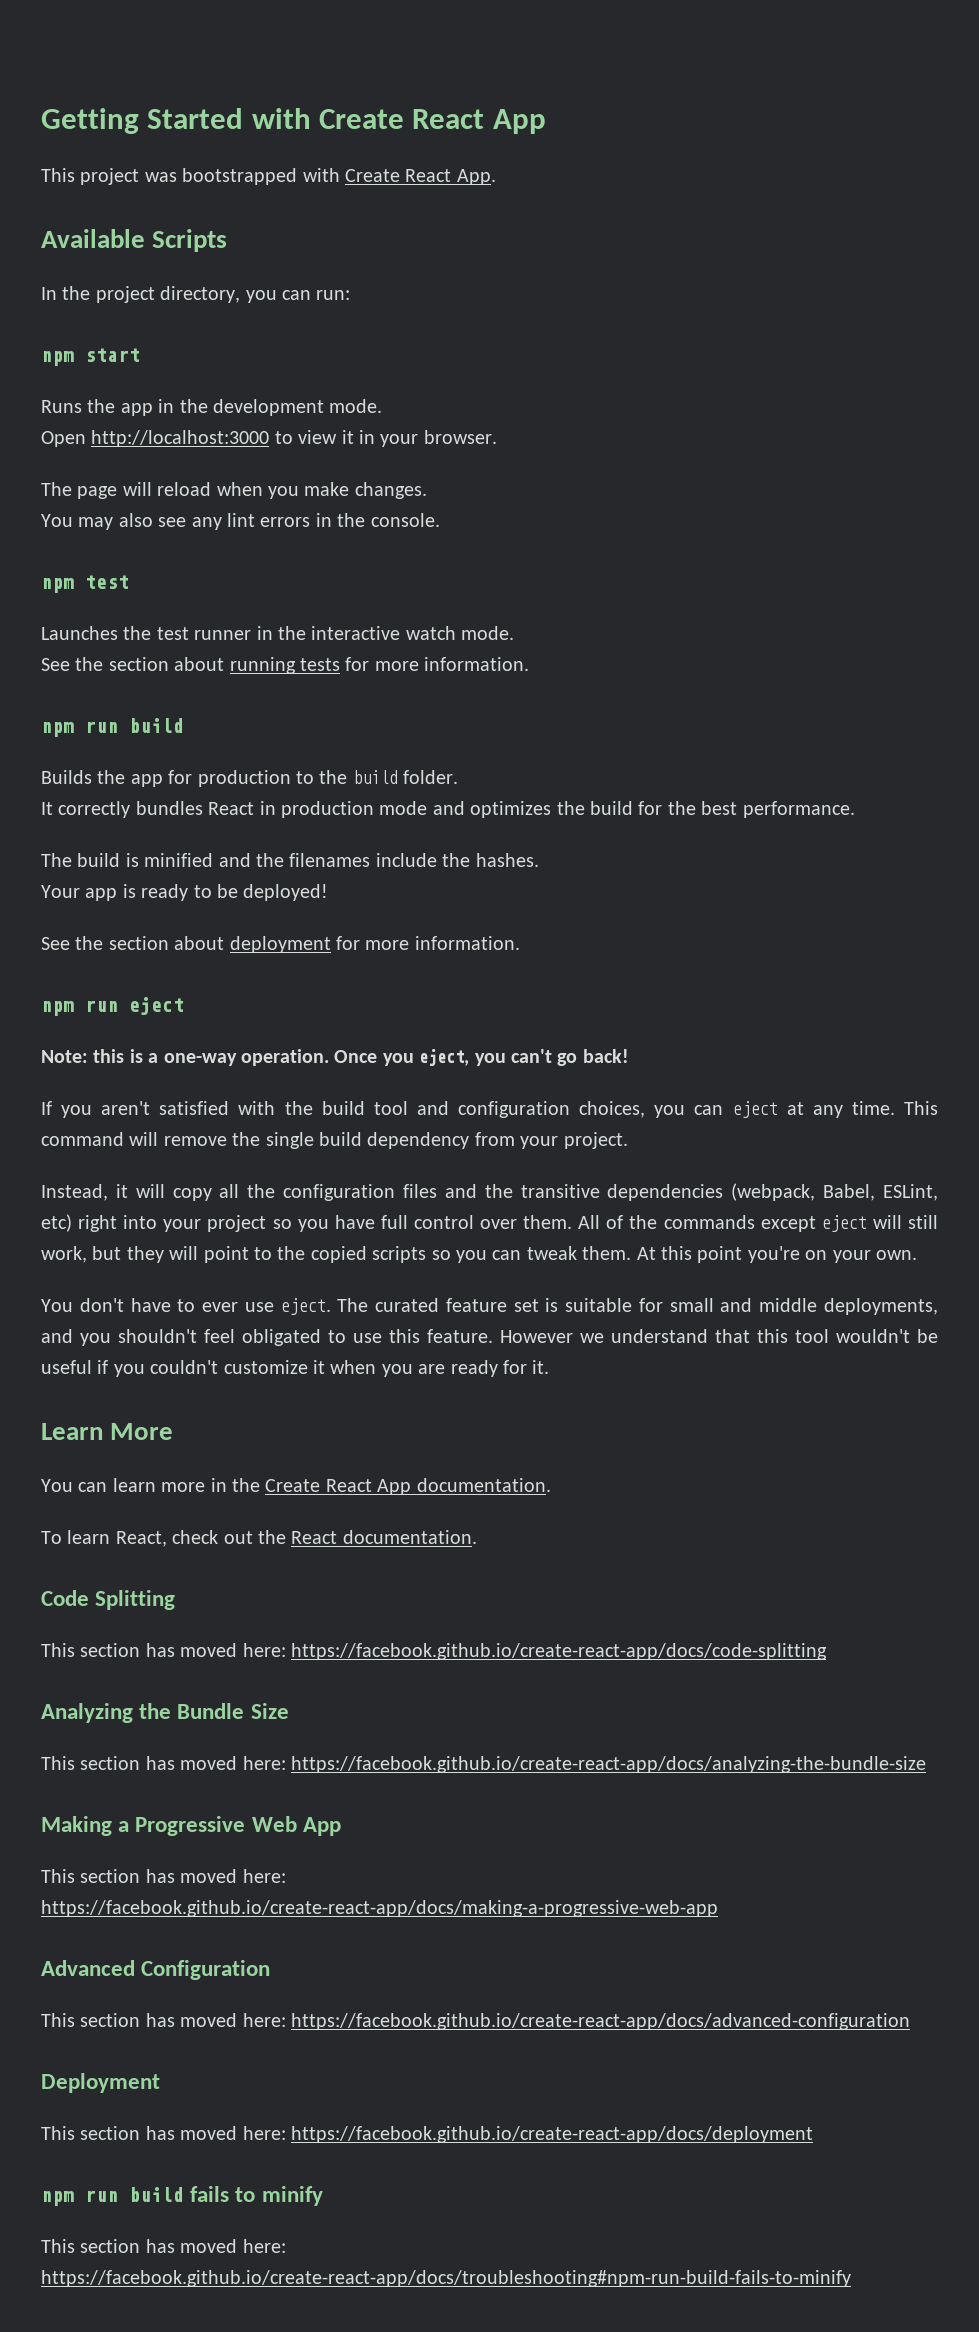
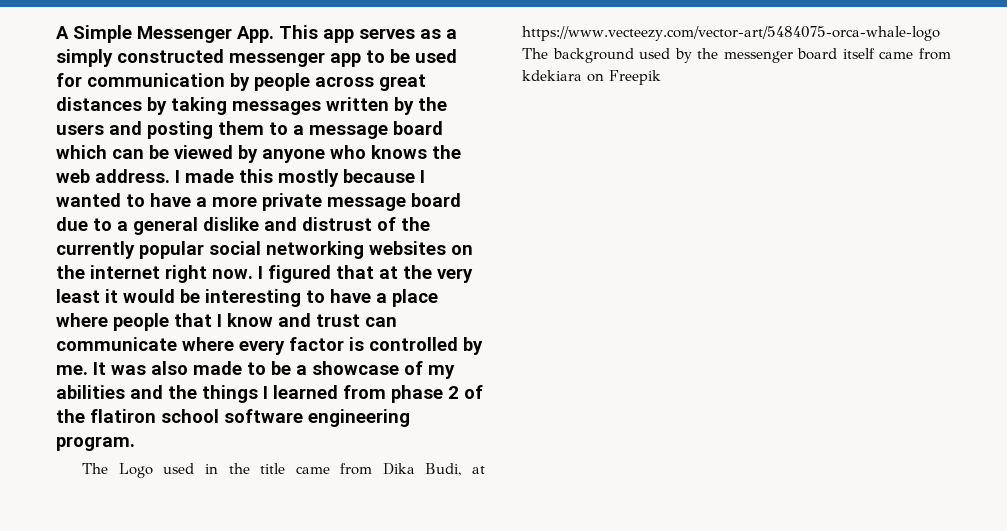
[41,108,546,134] [41,168,496,185] [41,229,228,252] [41,286,351,303] [41,348,140,366] [41,399,383,416] [41,430,497,447] [41,482,427,499] [41,513,440,530] [41,575,129,593] [41,626,515,640] [41,657,530,674] [41,718,184,737] [41,770,459,787] [41,801,855,818] [41,853,539,867] [41,884,329,901] [41,936,520,953] [41,997,184,1016] [41,1049,629,1066] [41,1101,939,1118] [41,1132,628,1149] [41,1183,938,1201] [41,1214,938,1232] [41,1246,917,1263] [41,1298,938,1315] [41,1329,938,1346] [41,1360,550,1377] [41,1423,174,1440] [41,1478,551,1495] [41,1530,477,1547] [41,1590,176,1610] [41,1643,827,1660] [41,1703,289,1723] [41,1756,926,1773] [41,1816,341,1836] [41,1869,286,1883] [41,1900,718,1917] [41,1960,271,1980] [41,2013,910,2030] [41,2073,160,2093] [41,2126,813,2143] [41,2186,323,2206] [41,2239,286,2253] [41,2270,851,2287] Getting Started with Create React App // This project was bootstrapped with Create React App. // Available Scripts // In the project directory, you can run: // npm start // Runs the app in the development mode. // Open http://localhost:3000 to view it in your browser. // The page will reload when you make changes. // You may also see any lint errors in the console. // npm test // Launches the test runner in the interactive watch mode. // See the section about running tests for more information. // npm run build // Builds the app for production to the build folder. // It correctly bundles React in production mode and optimizes the build for the best performance. // The build is minified and the filenames include the hashes. // Your app is ready to be deployed! // See the section about deployment for more information. // npm run eject // Note: this is a one-way operation. Once you eject, you can't go back! // If you aren't satisfied with the build tool and configuration choices, you can eject at any time. This command will remove the single build dependency from your project. // Instead, it will copy all the configuration files and the transitive dependencies (webpack, Babel, ESLint, etc) right into your project so you have full control over them. All of the commands except eject will still work, but they will point to the copied scripts so you can tweak them. At this point you're on your own. // You don't have to ever use eject. The curated feature set is suitable for small and middle deployments, and you shouldn't feel obligated to use this feature. However we understand that this tool wouldn't be useful if you couldn't customize it when you are ready for it. // Learn More // You can learn more in the Create React App documentation. // To learn React, check out the React documentation. // Code Splitting // This section has moved here: https://facebook.github.io/create-react-app/docs/code-splitting // Analyzing the Bundle Size // This section has moved here: https://facebook.github.io/create-react-app/docs/analyzing-the-bundle-size // Making a Progressive Web App // This section has moved here: https://facebook.github.io/create-react-app/docs/making-a-progressive-web-app // Advanced Configuration // This section has moved here: https://facebook.github.io/create-react-app/docs/advanced-configuration // Deployment // This section has moved here: https://facebook.github.io/create-react-app/docs/deployment // npm run build fails to minify // This section has moved here: https://facebook.github.io/create-react-app/docs/troubleshooting#npm-run-build-fails-to-minify -> [56,25,457,43] [56,49,457,67] [56,73,426,91] [56,97,447,115] [56,121,443,139] [56,145,461,163] [56,169,425,187] [56,193,461,211] [56,217,430,235] [56,241,473,259] [56,265,473,283] [56,289,438,307] [56,313,397,331] [56,337,483,355] [56,361,455,379] [56,385,483,403] [56,409,410,427] [56,436,135,451] [82,463,485,478] [522,26,940,41] [522,48,951,63] [522,70,661,85] A Simple Messenger App. This app serves as a simply constructed messenger app to be used for communication by people across great distances by taking messages written by the users and posting them to a message board which can be viewed by anyone who knows the web address. I made this mostly because I wanted to have a more private message board due to a general dislike and distrust of the currently popular social networking websites on the internet right now. I figured that at the very least it would be interesting to have a place where people that I know and trust can communicate where every factor is controlled by me. It was also made to be a showcase of my abilities and the things I learned from phase 2 of the flatiron school software engineering program. // The Logo used in the title came from Dika Budi, at https://www.vecteezy.com/vector-art/5484075-orca-whale-logo The background used by the messenger board itself came from kdekiara on Freepik

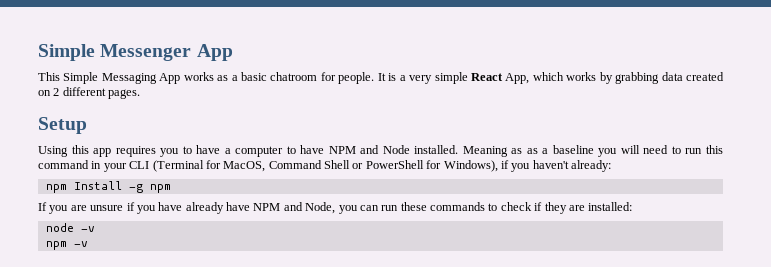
[56,26,69,39] A -> (38, 52) none
[237,25,457,43] [56,49,457,67] [56,73,426,91] [56,97,447,115] [56,121,443,139] [56,145,461,163] [56,169,425,187] [56,193,461,211] [56,217,430,235] [56,241,473,259] [56,265,473,283] [56,289,438,307] [56,313,397,331] [56,337,483,355] [56,361,455,379] [56,385,483,403] [56,409,410,427] [56,436,135,451] [82,463,485,478] [522,26,940,41] [522,48,951,63] [522,70,661,85] App. This app serves as a simply constructed messenger app to be used for communication by people across great distances by taking messages written by the users and posting them to a message board which can be viewed by anyone who knows the web address. I made this mostly because I wanted to have a more private message board due to a general dislike and distrust of the currently popular social networking websites on the internet right now. I figured that at the very least it would be interesting to have a place where people that I know and trust can communicate where every factor is controlled by me. It was also made to be a showcase of my abilities and the things I learned from phase 2 of the flatiron school software engineering program. // The Logo used in the title came from Dika Budi, at https://www.vecteezy.com/vector-art/5484075-orca-whale-logo The background used by the messenger board itself came from kdekiara on Freepik -> [196,44,233,61] [38,72,724,84] [38,87,141,99] [38,117,87,134] [38,145,723,157] [38,160,611,172] [45,181,171,193] [38,202,633,214] [45,223,95,232] [45,241,88,250] App // This Simple Messaging App works as a basic chatroom for people. It is a very simple React App, which works by grabbing data created on 2 different pages. // Setup // Using this app requires you to have a computer to have NPM and Node installed. Meaning as as a baseline you will need to run this command in your CLI (Terminal for MacOS, Command Shell or PowerShell for Windows), if you haven't already: // npm Install -g npm // If you are unsure if you have already have NPM and Node, you can run these commands to check if they are installed: // node -v // npm -v

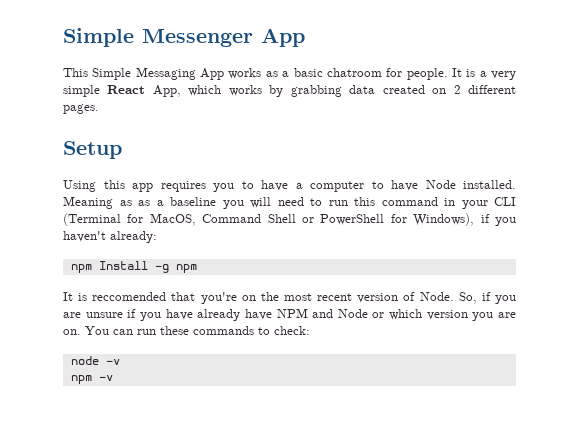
[328,145,380,154] NPM and -> (418, 185) none
[38,202,47,211] If -> [63,292,491,304] It is reccomended that you're on the most recent version of Node. So, if
[305,202,358,214] Node, you -> [337,309,517,321] [63,326,109,335] Node or which version you are on. You
[500,202,633,214] check if they are installed: -> [274,326,310,335] check:

